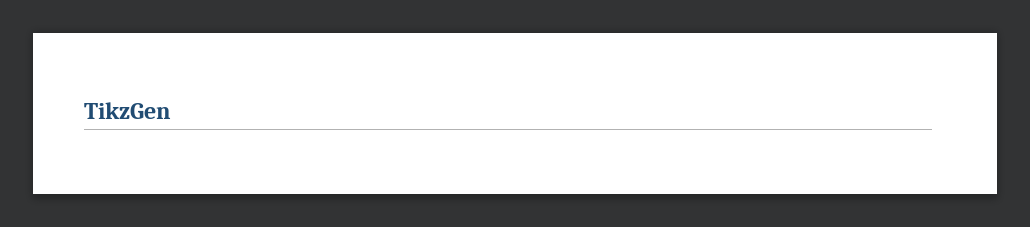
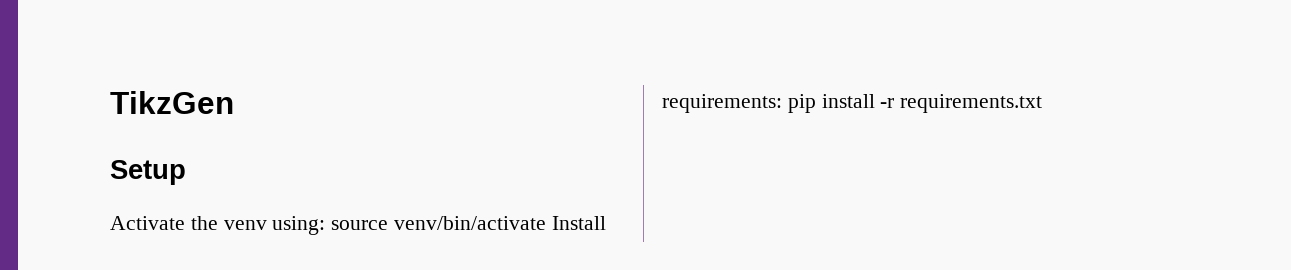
(171, 110) none -> [110,160,186,185] [110,216,606,235] [662,94,1043,113] // Setup // Activate the venv using: source venv/bin/activate Install requirements: pip install -r requirements.txt

